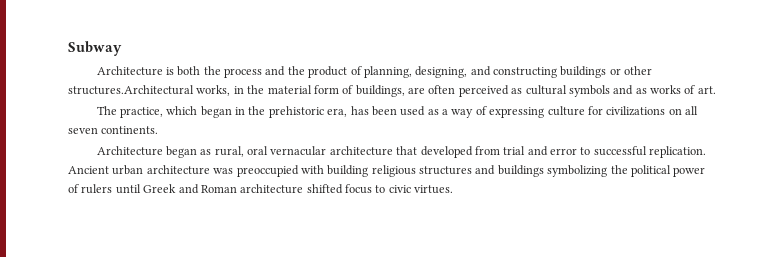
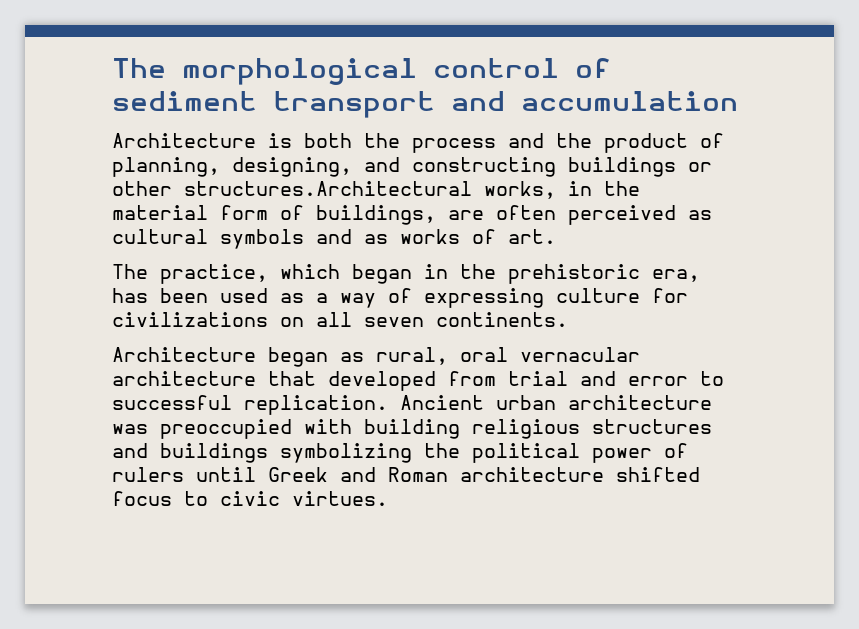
[68,41,122,56] Subway -> [112,58,611,85] [112,91,738,118] The morphological control of sediment transport and accumulation

